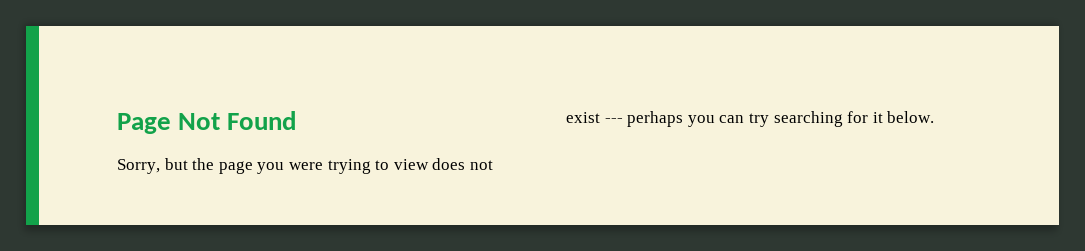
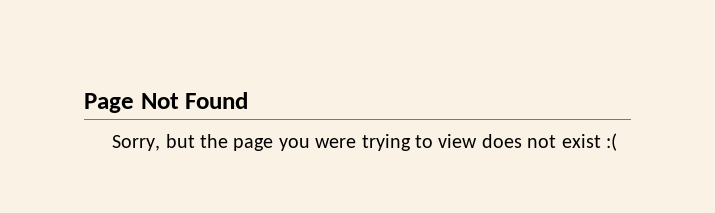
[604,111,935,127] --- perhaps you can try searching for it below. -> [605,133,617,151] :(

